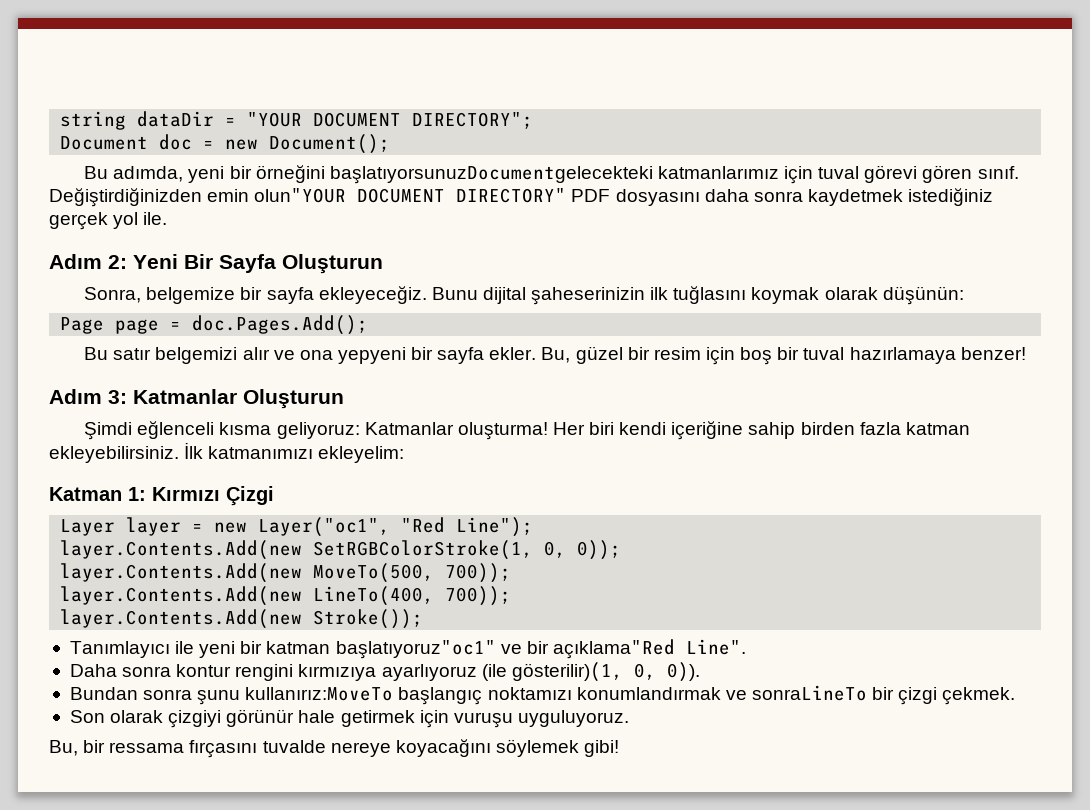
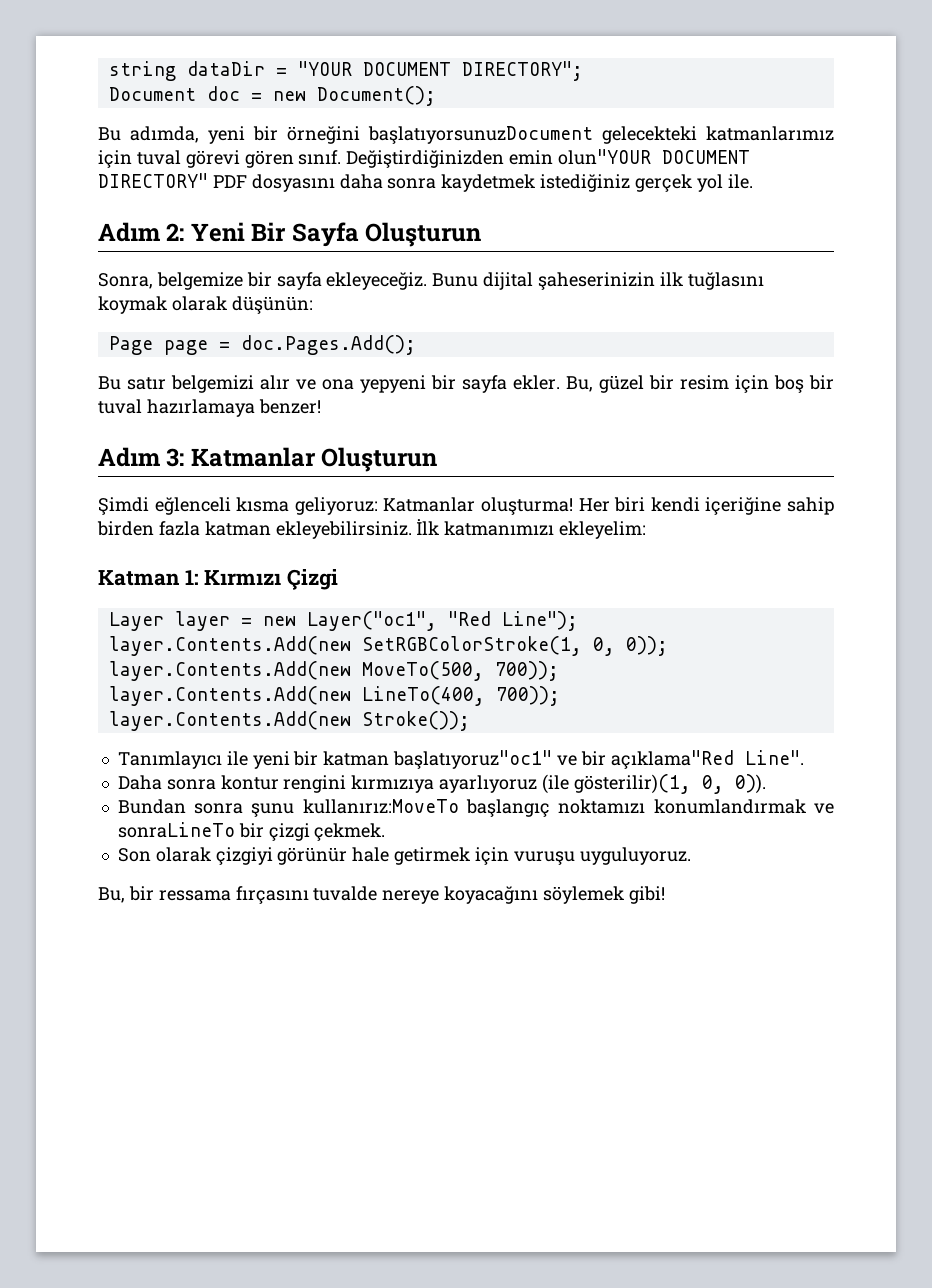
[329,166,653,184] başlatıyorsunuzDocumentgelecekteki -> [368,126,697,144] başlatıyorsunuzDocument gelecekteki

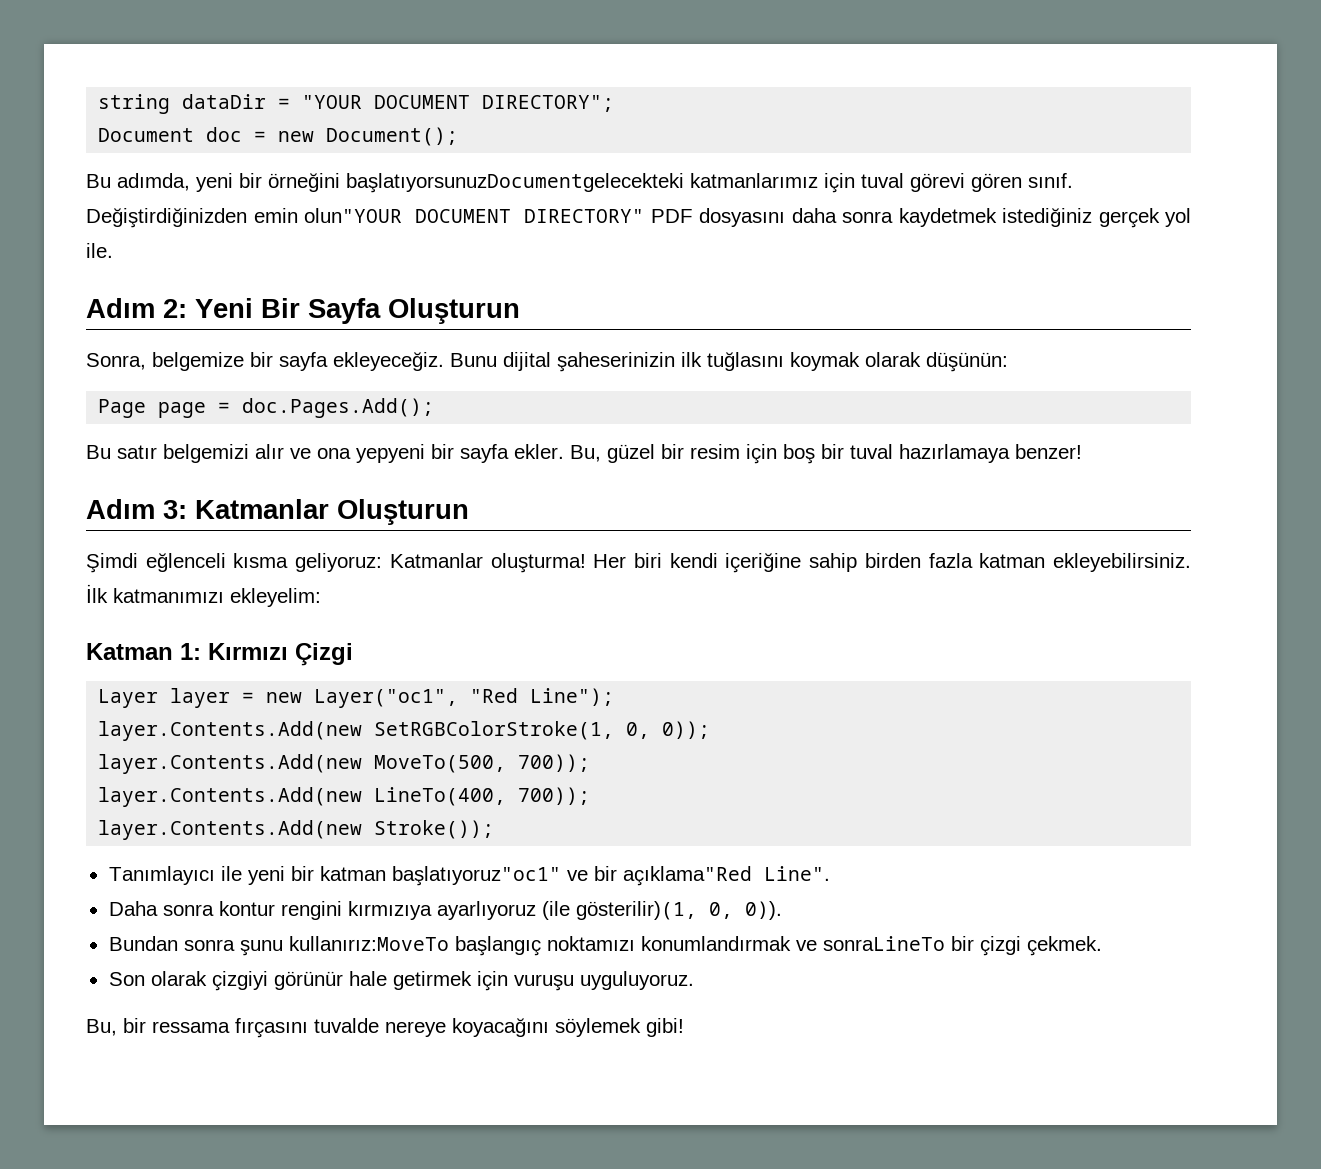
[368,126,697,144] başlatıyorsunuzDocument gelecekteki -> [346,173,684,193] başlatıyorsunuzDocumentgelecekteki

